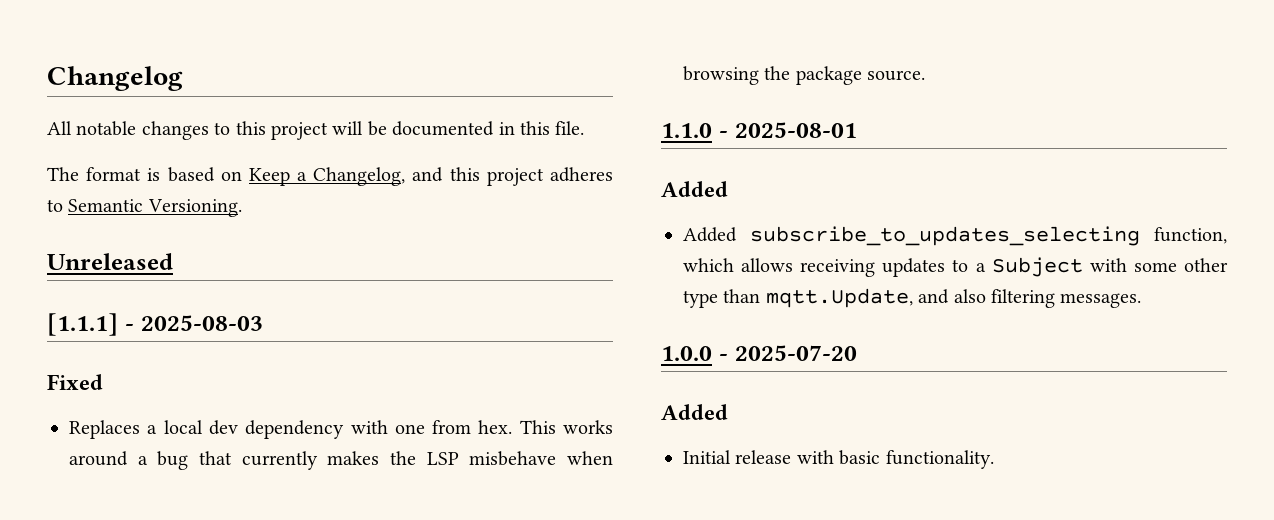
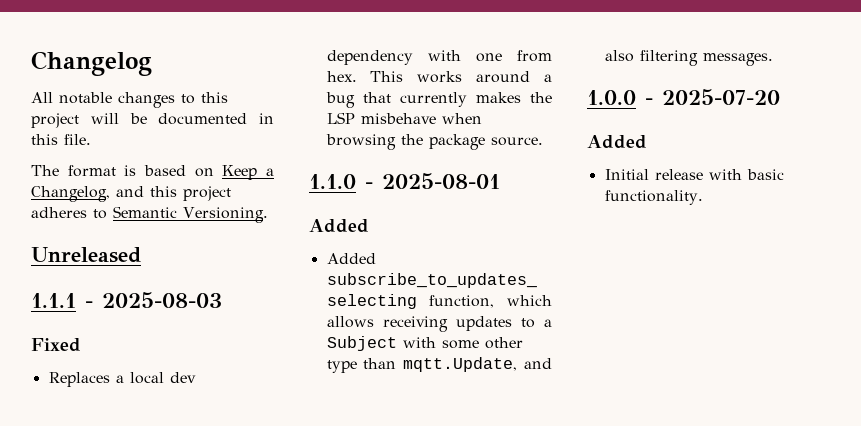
[47,313,118,336] [1.1.1] -> [31,293,76,308] 1.1.1

